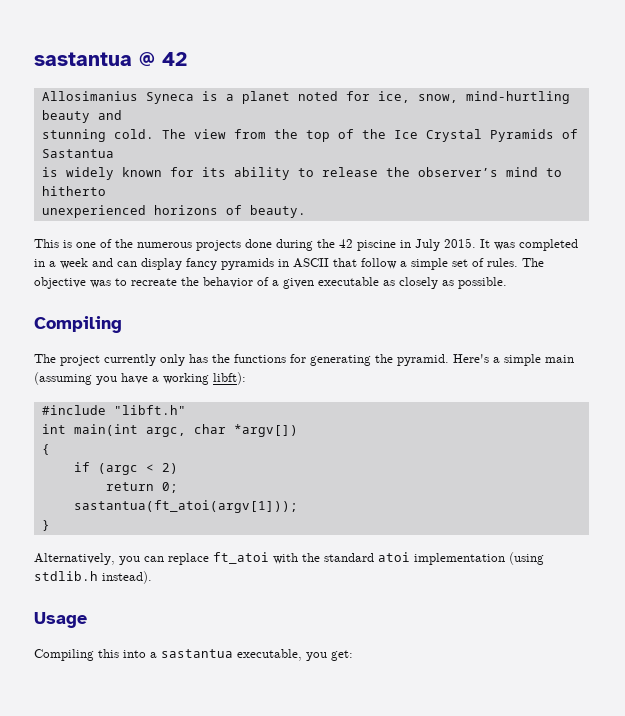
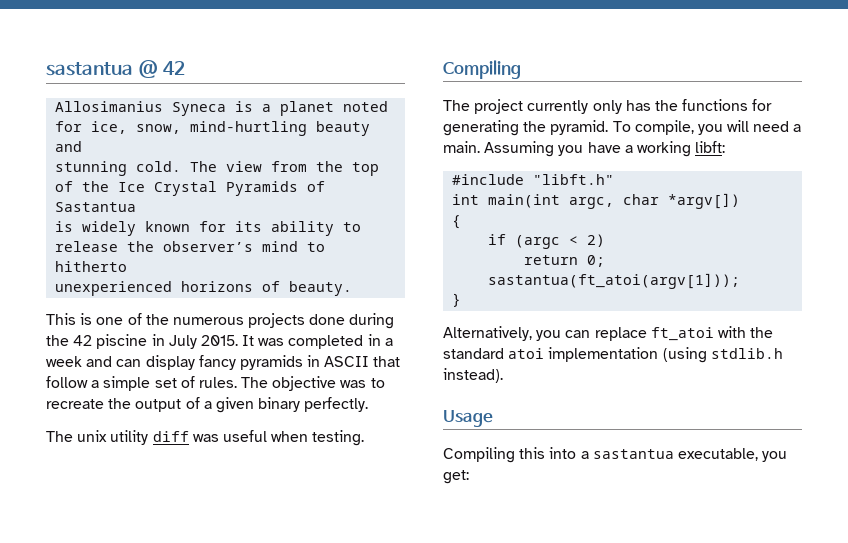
[203,277,253,288] behavior -> [135,399,182,412] output
[318,277,507,289] executable as closely as possible. -> [258,397,369,412] [46,430,365,446] binary perfectly. // The unix utility diff was useful when testing.
[453,354,574,366] [34,372,92,385] Here's a simple main (assuming -> [612,120,802,135] [443,141,555,157] To compile, you will need a main. Assuming
[213,372,246,385] libft): -> [695,141,726,153] libft:

